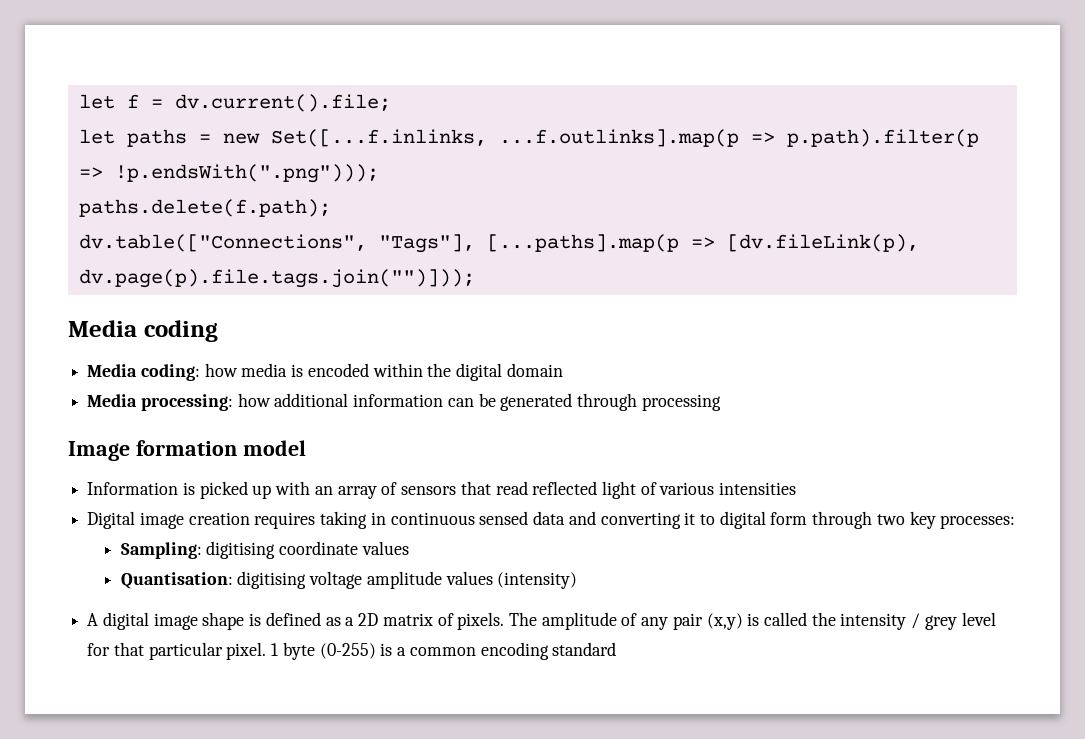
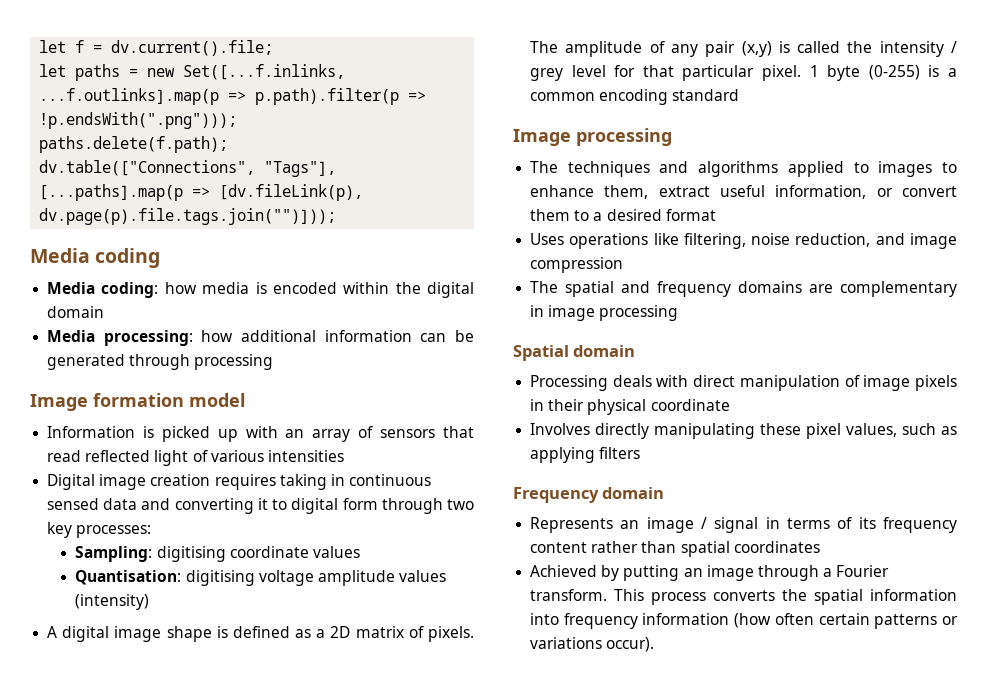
(617, 649) none -> [513,128,672,146] [530,161,957,177] [530,185,957,199] [530,209,716,221] [530,233,957,249] [530,257,624,273] [530,281,957,297] [530,305,679,321] [513,345,636,361] [530,375,957,391] [530,399,730,415] [530,423,957,439] [530,447,641,463] [513,487,665,503] [530,517,957,533] [530,541,820,557] [530,565,890,581] [530,589,957,605] [530,613,958,629] [530,637,655,652] // Image processing // The techniques and algorithms applied to images to enhance them, extract useful information, or convert them to a desired format // Uses operations like filtering, noise reduction, and image compression // The spatial and frequency domains are complementary in image processing // Spatial domain // Processing deals with direct manipulation of image pixels in their physical coordinate // Involves directly manipulating these pixel values, such as applying filters // Frequency domain // Represents an image / signal in terms of its frequency content rather than spatial coordinates // Achieved by putting an image through a Fourier transform. This process converts the spatial information into frequency information (how often certain patterns or variations occur).

